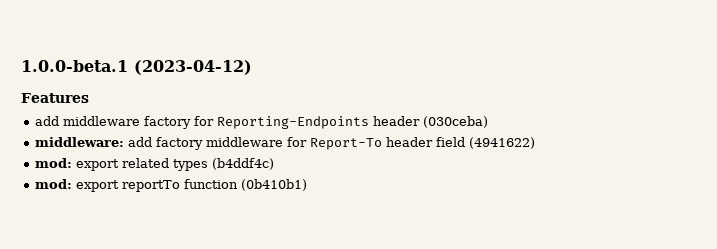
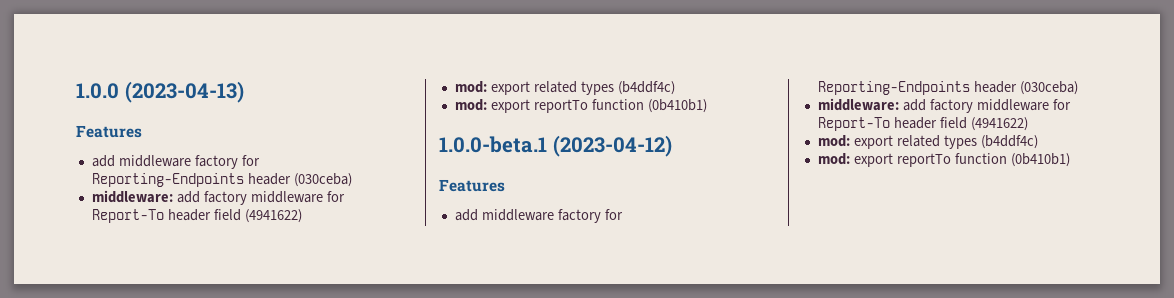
(21, 66) none -> [76,81,244,103] [76,125,142,138] [91,155,260,169] [91,173,352,187] [91,190,345,205] [91,209,302,223] [454,81,675,95] [454,99,707,113] 1.0.0 (2023-04-13) // Features // add middleware factory for Reporting-Endpoints header (030ceba) // middleware: add factory middleware for Report-To header field (4941622) // mod: export related types (b4ddf4c) // mod: export reportTo function (0b410b1) //

